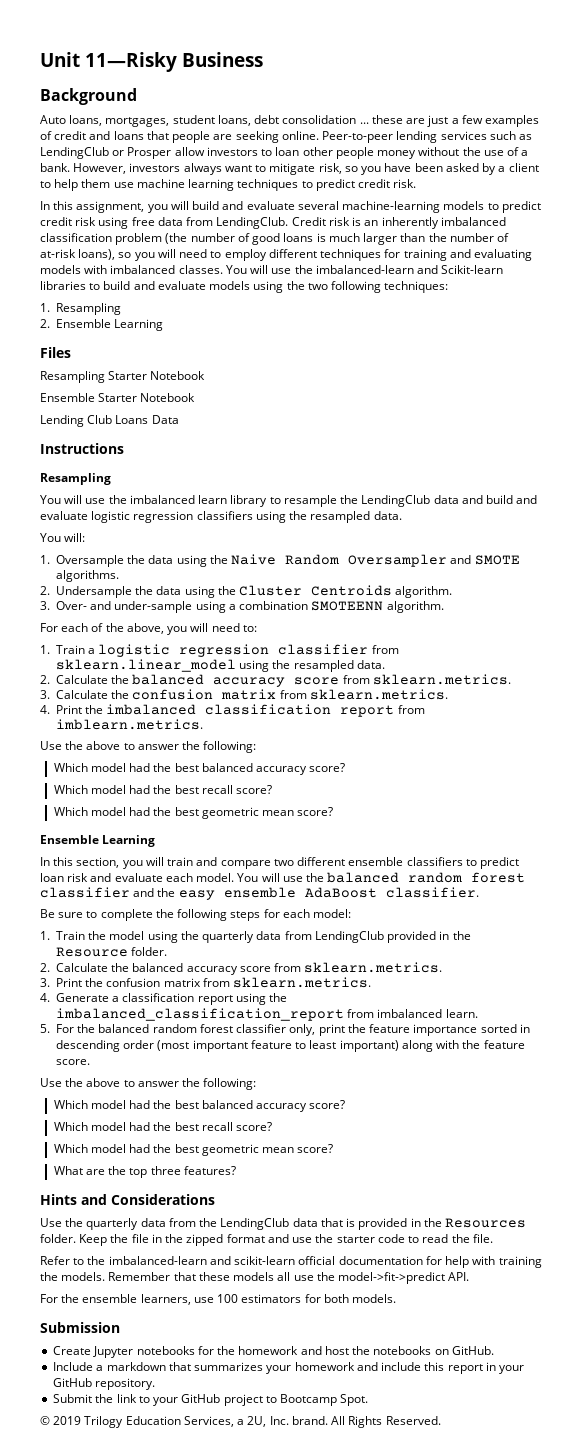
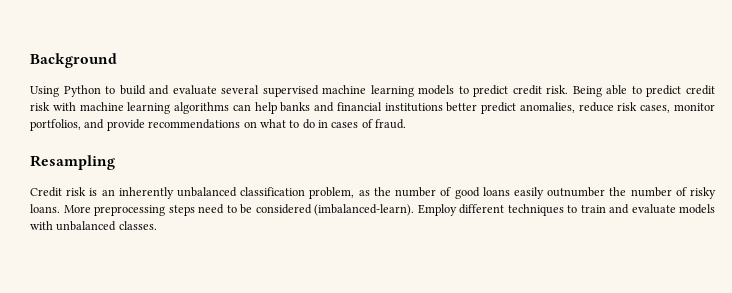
[40,52,263,72] [40,88,137,105] [40,115,540,127] [40,131,533,143] [40,147,529,159] [40,163,539,175] [40,179,299,191] Unit 11—Risky Business // Background // Auto loans, mortgages, student loans, debt consolidation ... these are just a few examples of credit and loans that people are seeking online. Peer-to-peer lending services such as LendingClub or Prosper allow investors to loan other people money without the use of a bank. However, investors always want to mitigate risk, so you have been asked by a client to help them use machine learning techniques -> [30,53,117,68] [30,85,455,97] Background // Using Python to build and evaluate several supervised machine learning models
[40,201,541,213] [40,217,289,229] // In this assignment, you will build and evaluate several machine-learning models to predict credit risk using free data from LendingClub. -> [572,85,715,97] [30,102,715,114] [30,119,407,131] [30,155,115,170] Being able to predict credit risk with machine learning algorithms can help banks and financial institutions better predict anomalies, reduce risk cases, monitor portfolios, and provide recommendations on what to do in cases of fraud. // Resampling //
[440,217,506,226] [40,233,510,245] [40,249,533,261] [40,265,504,274] [40,281,449,293] [40,303,121,315] [40,319,164,331] [40,347,71,358] [40,371,206,383] [40,393,196,402] [40,415,179,427] [40,443,124,454] [40,473,111,485] [40,495,538,507] [40,511,402,523] [40,533,86,542] [40,554,520,567] [56,570,119,582] [40,585,453,598] [40,601,444,613] [40,623,257,635] [40,644,399,657] [56,659,385,672] [40,674,511,687] [40,689,448,700] [40,704,425,717] [56,719,203,730] [40,741,257,753] [53,763,346,775] [53,785,273,794] [53,807,334,819] [40,835,156,847] [40,857,520,869] [40,872,526,883] [40,887,479,900] [40,909,352,921] [40,931,471,943] [56,947,168,957] [40,962,443,975] [40,977,372,988] [40,993,288,1005] [56,1008,478,1021] [40,1024,530,1036] [56,1040,525,1052] [56,1059,90,1065] [40,1078,257,1090] [53,1100,346,1112] [53,1122,273,1131] [53,1144,334,1156] [53,1166,236,1178] [40,1194,215,1205] [40,1218,527,1230] [40,1234,493,1246] [40,1256,542,1268] [40,1272,470,1284] [40,1294,397,1305] [40,1322,120,1333] [53,1346,494,1358] [53,1362,525,1374] [53,1378,156,1390] [53,1394,369,1406] [40,1416,441,1428] imbalanced classification problem (the number of good loans is much larger than the number of at-risk loans), so you will need to employ different techniques for training and evaluating models with imbalanced classes. You will use the imbalanced-learn and Scikit-learn libraries to build and evaluate models using the two following techniques: // 1. Resampling // 2. Ensemble Learning // Files // Resampling Starter Notebook // Ensemble Starter Notebook // Lending Club Loans Data // Instructions // Resampling // You will use the imbalanced learn library to resample the LendingClub data and build and evaluate logistic regression classifiers using the resampled data. // You will: // 1. Oversample the data using the Naive Random Oversampler and SMOTE algorithms. // 2. Undersample the data using the Cluster Centroids algorithm. // 3. Over- and under-sample using a combination SMOTEENN algorithm. // For each of the above, you will need to: // 1. Train a logistic regression classifier from sklearn.linear_model using the resampled data. // 2. Calculate the balanced accuracy score from sklearn.metrics. // 3. Calculate the confusion matrix from sklearn.metrics. // 4. Print the imbalanced classification report from imblearn.metrics. // Use the above to answer the following: // Which model had the best balanced accuracy score? // Which model had the best recall score? // Which model had the best geometric mean score? // Ensemble Learning // In this section, you will train and compare two different ensemble classifiers to predict loan risk and evaluate each model. You will use the balanced random forest classifier and the easy ensemble AdaBoost classifier. // Be sure to complete the following steps for each model: // 1. Train the model using the quarterly data from LendingClub provided in the Resource folder. // 2. Calculate the balanced accuracy score from sklearn.metrics. // 3. Print the confusion matrix from sklearn.metrics. // 4. Generate a classification report using the imbalanced_classification_report from imbalanced learn. // 5. For the balanced random forest classifier only, print the feature importance sorted in descending order (most important feature to least important) along with the feature score. // Use the above to answer the following: // Which model had the best balanced accuracy score? // Which model had the best recall score? // Which model had the best geometric mean score? // What are the top three features? // Hints and Considerations // Use the quarterly data from the LendingClub data that is provided in the Resources folder. Keep the file in the zipped format and use the starter code to read the file. // Refer to the imbalanced-learn and scikit-learn official documentation for help with training the models. Remember that these models all use the model->fit->predict API. // For the ensemble learners, use 100 estimators for both models. // Submission // Create Jupyter notebooks for the homework and host the notebooks on GitHub. // Include a markdown that summarizes your homework and include this report in your GitHub repository. // Submit the link to your GitHub project to Bootcamp Spot. // © 2019 Trilogy Education Services, a 2U, Inc. brand. All Rights Reserved. -> [177,187,717,199] [30,204,715,216] [30,221,157,231] unbalanced classification problem, as the number of good loans easily outnumber the number of risky loans. More preprocessing steps need to be considered (imbalanced-learn). Employ different techniques to train and evaluate models with unbalanced classes.

